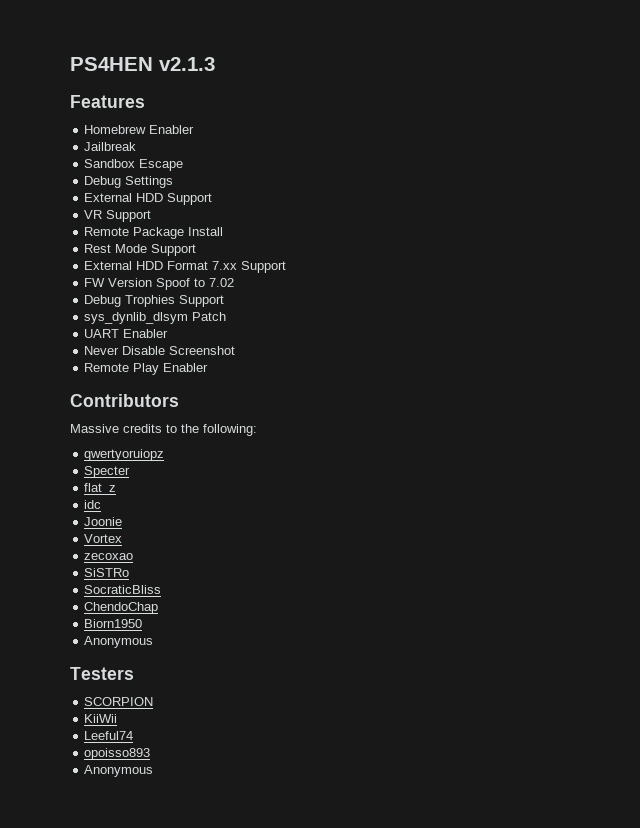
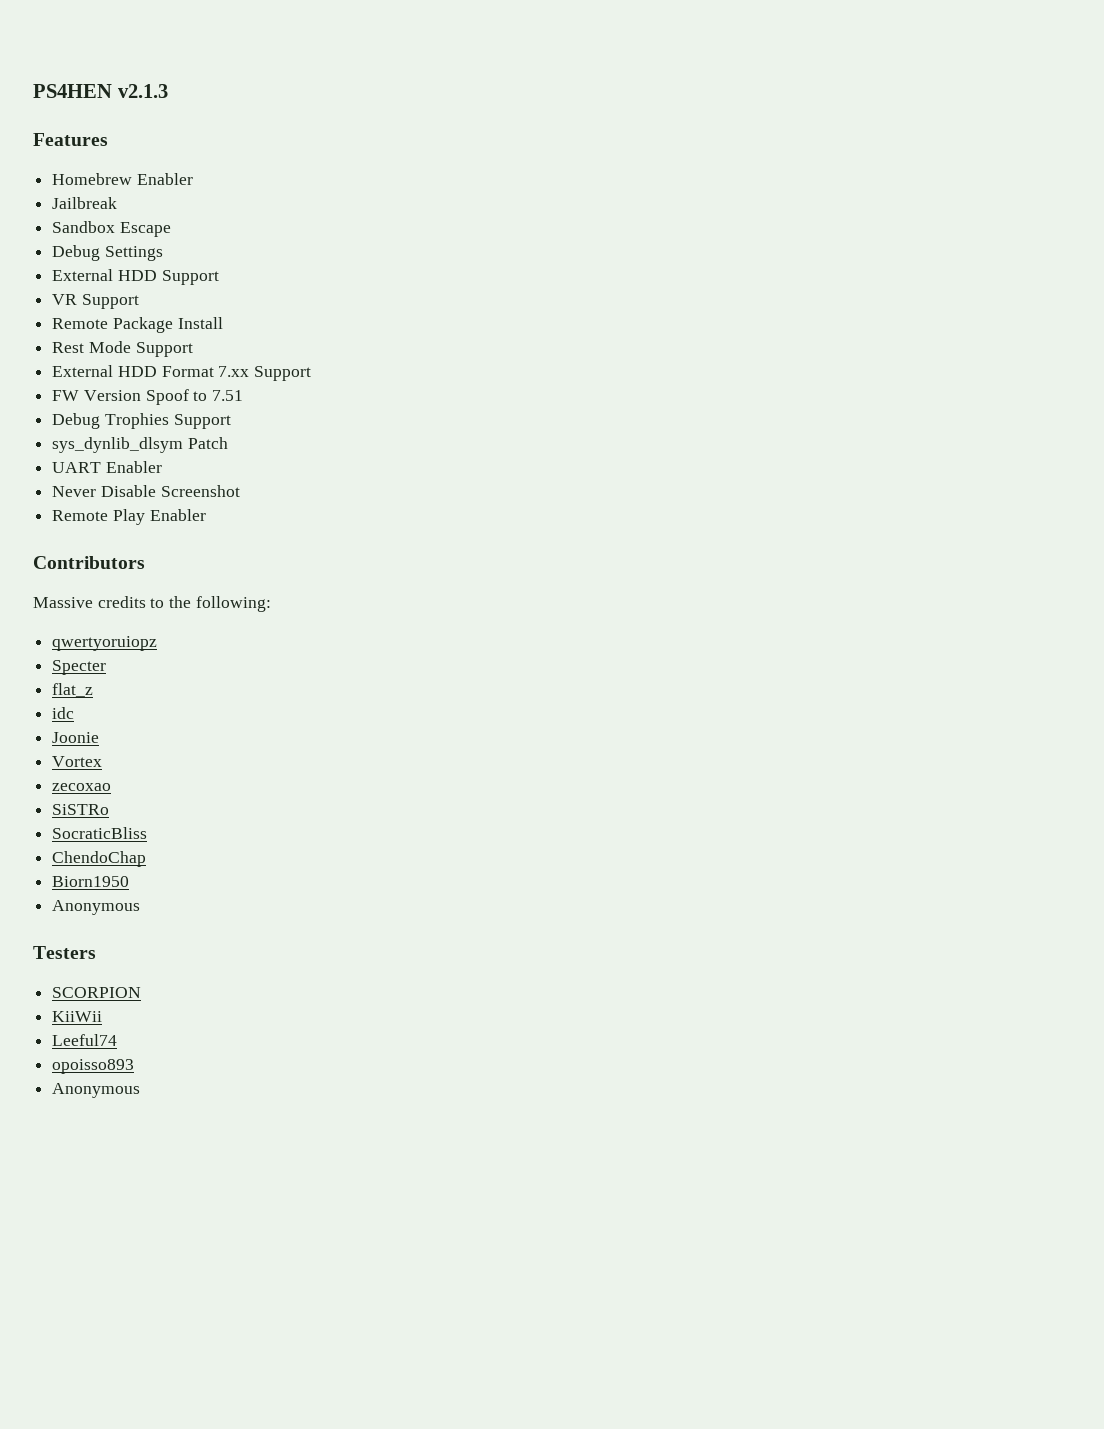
[209,278,235,287] 7.02 -> [212,390,244,401] 7.51

